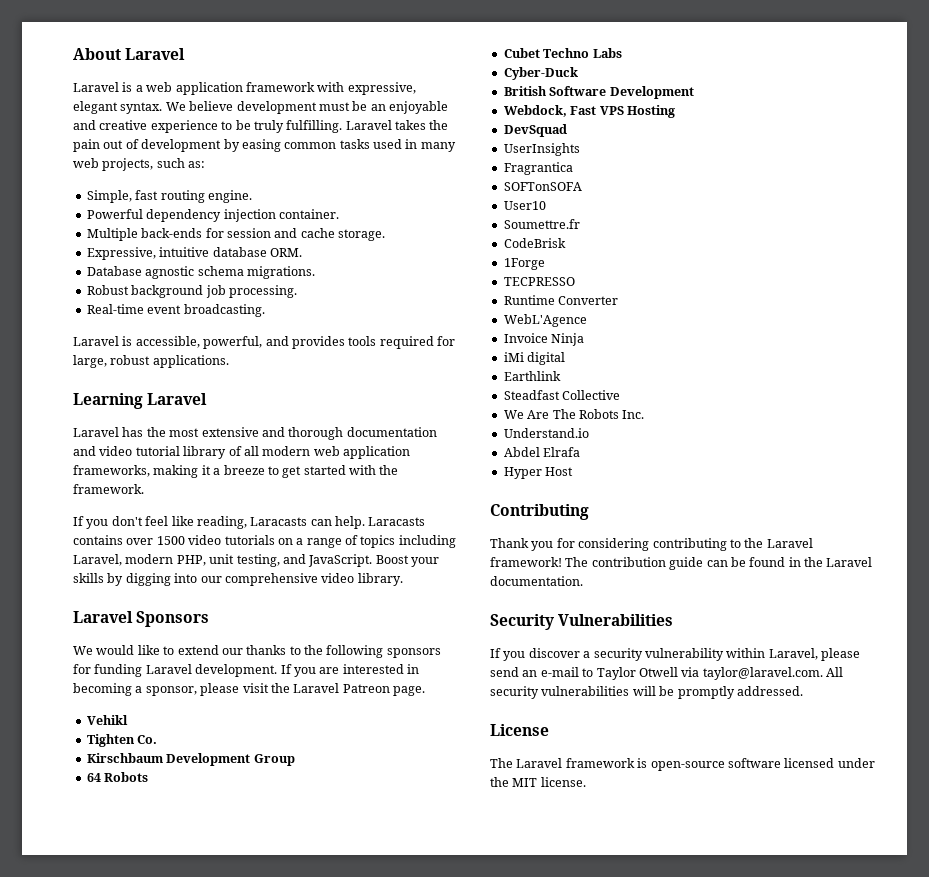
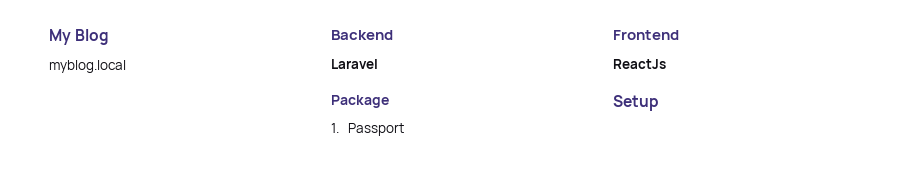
[73,48,186,60] [73,82,416,95] [73,101,448,114] [73,120,449,133] [73,139,456,152] [73,158,206,171] [86,190,252,203] [86,209,339,222] [86,228,385,241] [86,247,302,260] [86,266,315,279] [86,285,297,298] [86,304,265,317] [73,336,455,349] [73,355,229,368] [73,393,208,409] [73,427,437,440] [73,446,410,459] [73,465,399,478] [73,484,144,494] [73,516,426,529] [73,535,456,548] [73,554,439,567] [73,573,403,586] [73,611,210,627] [73,645,441,658] [73,664,419,677] [73,683,425,696] [86,715,128,725] [86,734,158,747] [86,753,295,766] [86,772,149,782] [503,48,622,58] [503,67,578,80] [503,86,694,99] [503,105,675,118] [503,124,567,137] [503,143,580,156] [503,162,573,175] [503,182,582,191] [503,201,546,210] [503,219,580,229] [503,238,566,248] [503,258,545,270] [503,277,575,286] [503,295,619,305] [503,314,587,327] [503,333,585,346] [503,352,566,365] [503,371,561,381] [503,390,621,400] [503,409,645,419] [503,428,589,438] [503,447,581,457] [503,467,574,479] [490,504,589,520] [490,538,813,551] [490,557,873,570] [490,576,583,586] [490,614,674,630] [490,648,860,661] [490,667,843,680] [490,686,803,699] [490,724,549,736] [490,758,875,771] [490,777,586,787] About Laravel // Laravel is a web application framework with expressive, elegant syntax. We believe development must be an enjoyable and creative experience to be truly fulfilling. Laravel takes the pain out of development by easing common tasks used in many web projects, such as: // Simple, fast routing engine. // Powerful dependency injection container. // Multiple back-ends for session and cache storage. // Expressive, intuitive database ORM. // Database agnostic schema migrations. // Robust background job processing. // Real-time event broadcasting. // Laravel is accessible, powerful, and provides tools required for large, robust applications. // Learning Laravel // Laravel has the most extensive and thorough documentation and video tutorial library of all modern web application frameworks, making it a breeze to get started with the framework. // If you don't feel like reading, Laracasts can help. Laracasts contains over 1500 video tutorials on a range of topics including Laravel, modern PHP, unit testing, and JavaScript. Boost your skills by digging into our comprehensive video library. // Laravel Sponsors // We would like to extend our thanks to the following sponsors for funding Laravel development. If you are interested in becoming a sponsor, please visit the Laravel Patreon page. // Vehikl // Tighten Co. // Kirschbaum Development Group // 64 Robots // Cubet Techno Labs // Cyber-Duck // British Software Development // Webdock, Fast VPS Hosting // DevSquad // UserInsights // Fragrantica // SOFTonSOFA // User10 // Soumettre.fr // CodeBrisk // 1Forge // TECPRESSO // Runtime Converter // WebL'Agence // Invoice Ninja // iMi digital // Earthlink // Steadfast Collective // We Are The Robots Inc. // Understand.io // Abdel Elrafa // Hyper Host // Contributing // Thank you for considering contributing to the Laravel framework! The contribution guide can be found in the Laravel documentation. // Security Vulnerabilities // If you discover a security vulnerability within Laravel, please send an e-mail to Taylor Otwell via taylor@laravel.com. All security vulnerabilities will be promptly addressed. // License // The Laravel framework is open-source software licensed under the MIT license. -> [49,29,110,45] [49,60,126,73] [331,30,393,40] [331,59,378,69] [331,95,389,108] [331,123,404,136] [613,30,679,40] [613,59,666,69] [613,95,659,111] My Blog // myblog.local // Backend // Laravel // Package // 1. Passport // Frontend // ReactJs // Setup

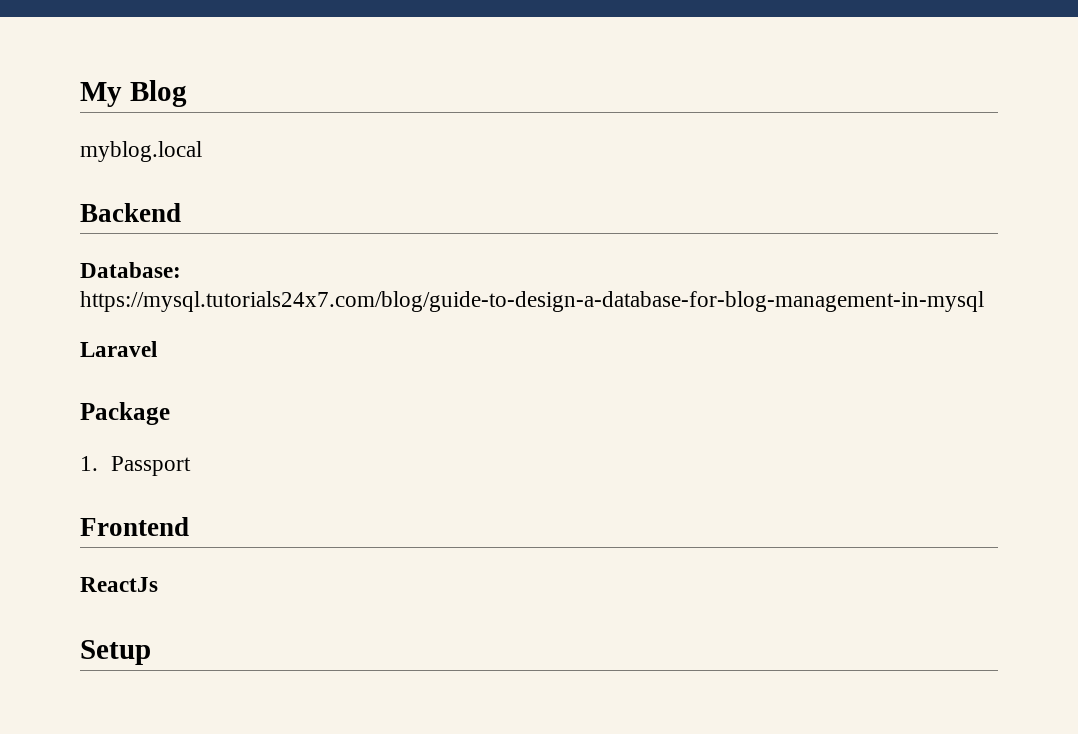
(393, 35) none -> [80,262,181,278] [80,291,984,312] // Database: https://mysql.tutorials24x7.com/blog/guide-to-design-a-database-for-blog-management-in-mysql

